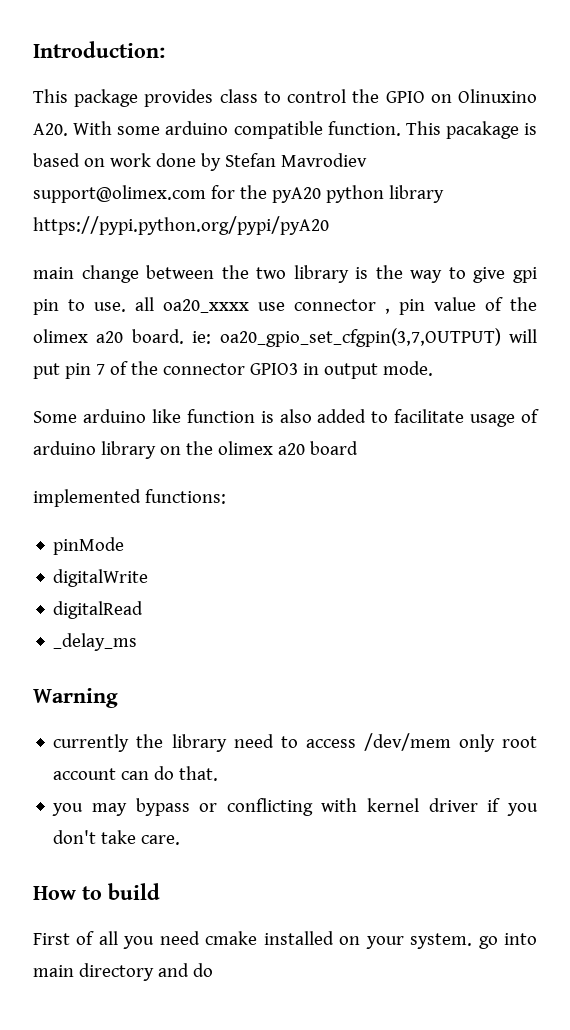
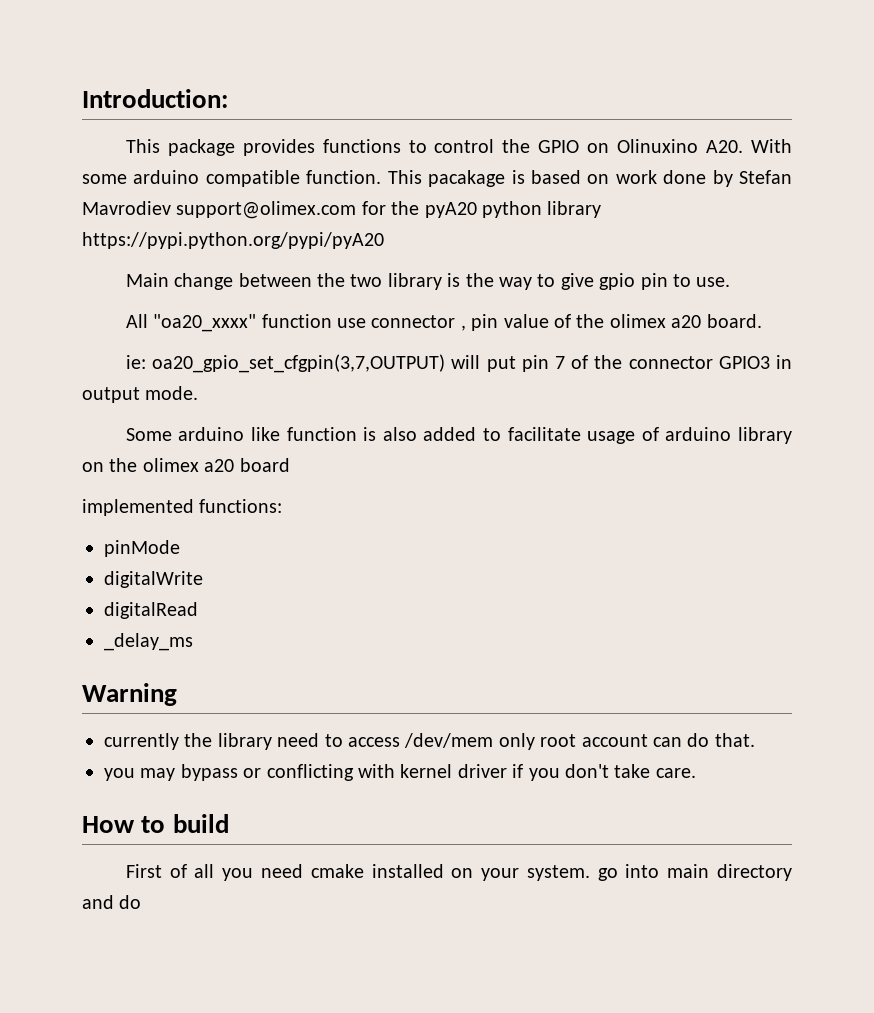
[219,89,258,103] class -> [322,139,401,153] functions
[33,267,74,279] main -> [125,273,169,287] Main
[513,267,538,283] gpi -> [599,273,636,290] gpio
[135,297,249,313] all oa20_xxxx -> [125,314,332,332] // All "oa20_xxxx" function
(184, 336) none -> (762, 321) //

